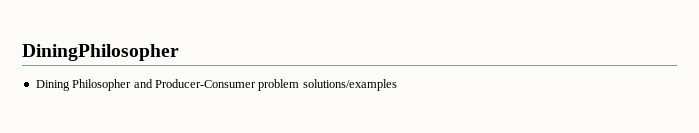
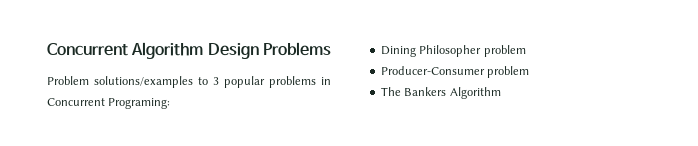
[22,44,179,61] DiningPhilosopher -> [47,42,331,59] [47,76,331,88] [47,98,171,109] Concurrent Algorithm Design Problems // Problem solutions/examples to 3 popular problems in Concurrent Programing:
[133,79,153,88] and -> [483,45,526,57] problem //
[302,79,397,91] solutions/examples -> [380,87,501,99] // The Bankers Algorithm

